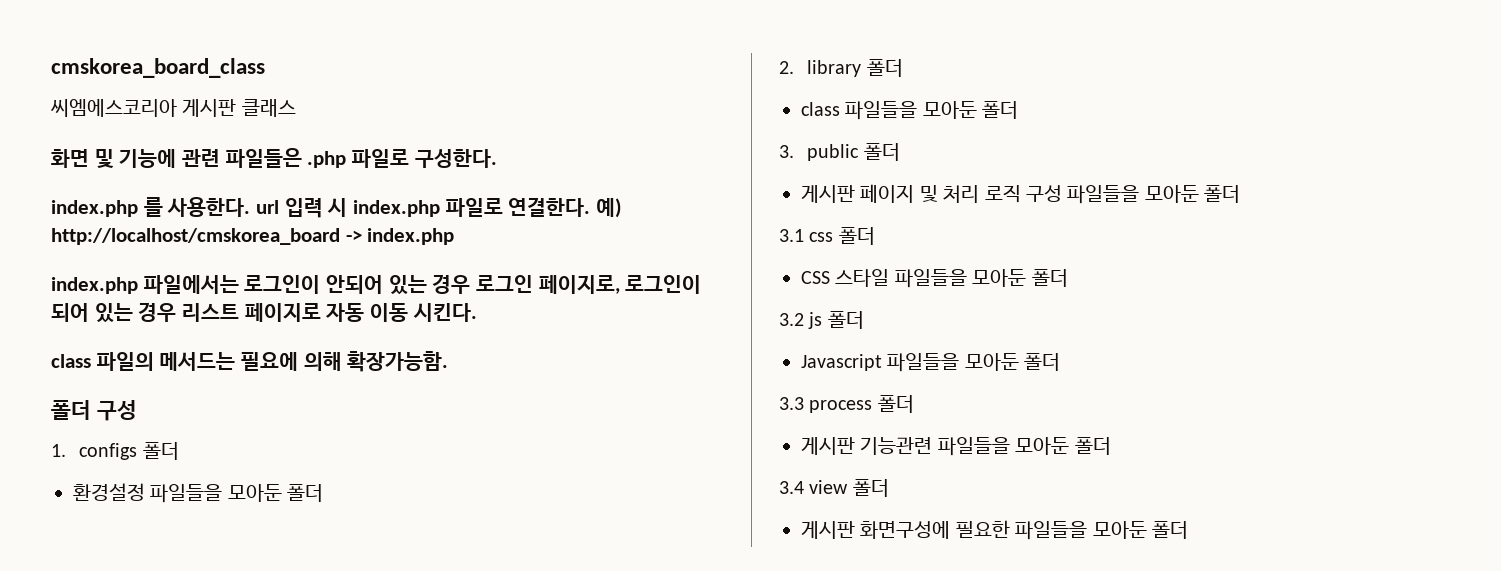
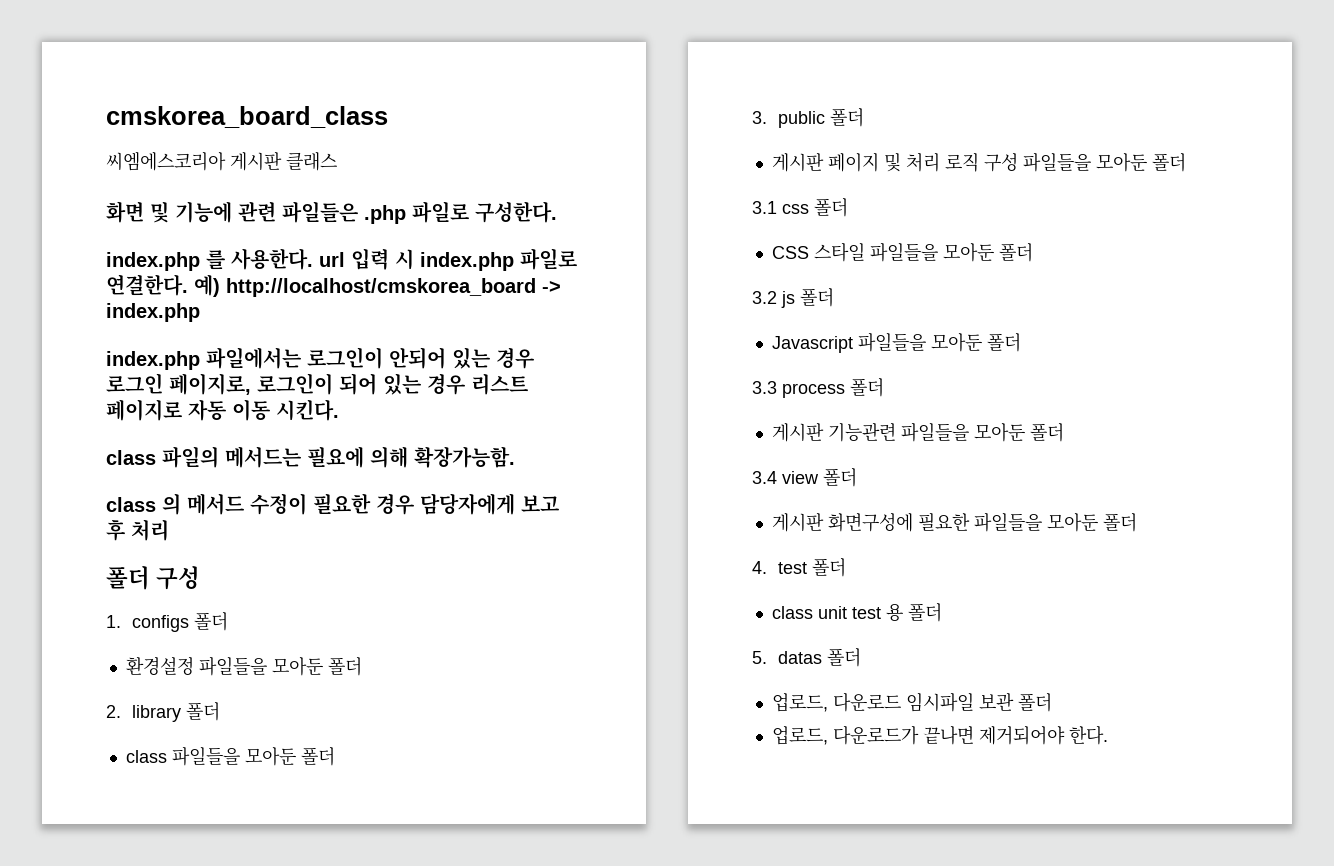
(449, 361) none -> [106,493,559,515] [106,519,169,541] // class 의 메서드 수정이 필요한 경우 담당자에게 보고 후 처리
(1188, 530) none -> [752,558,846,577] [771,603,942,622] [752,648,861,667] [771,692,1052,712] [771,725,1108,745] // 4. test 폴더 // class unit test 용 폴더 // 5. datas 폴더 // 업로드, 다운로드 임시파일 보관 폴더 // 업로드, 다운로드가 끝나면 제거되어야 한다.

